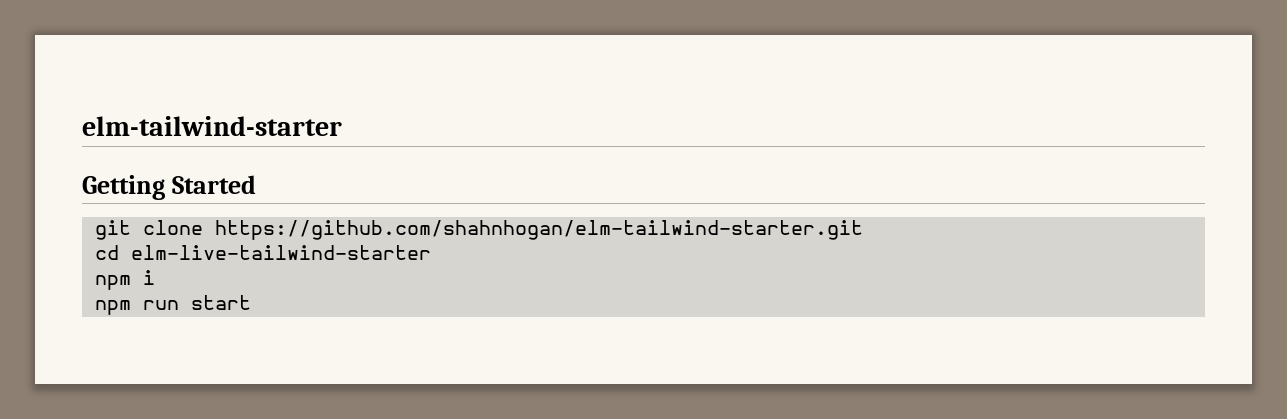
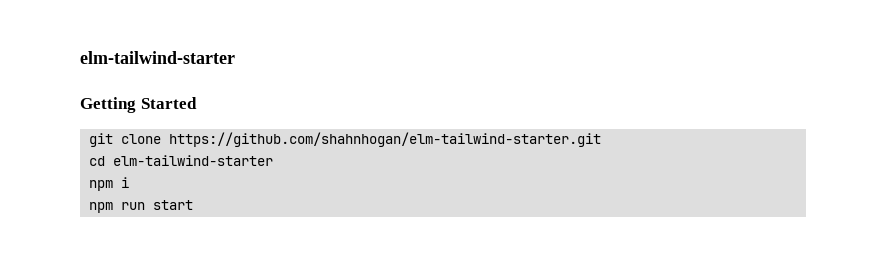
[131,245,432,260] elm-live-tailwind-starter -> [113,155,274,166] elm-tailwind-starter

